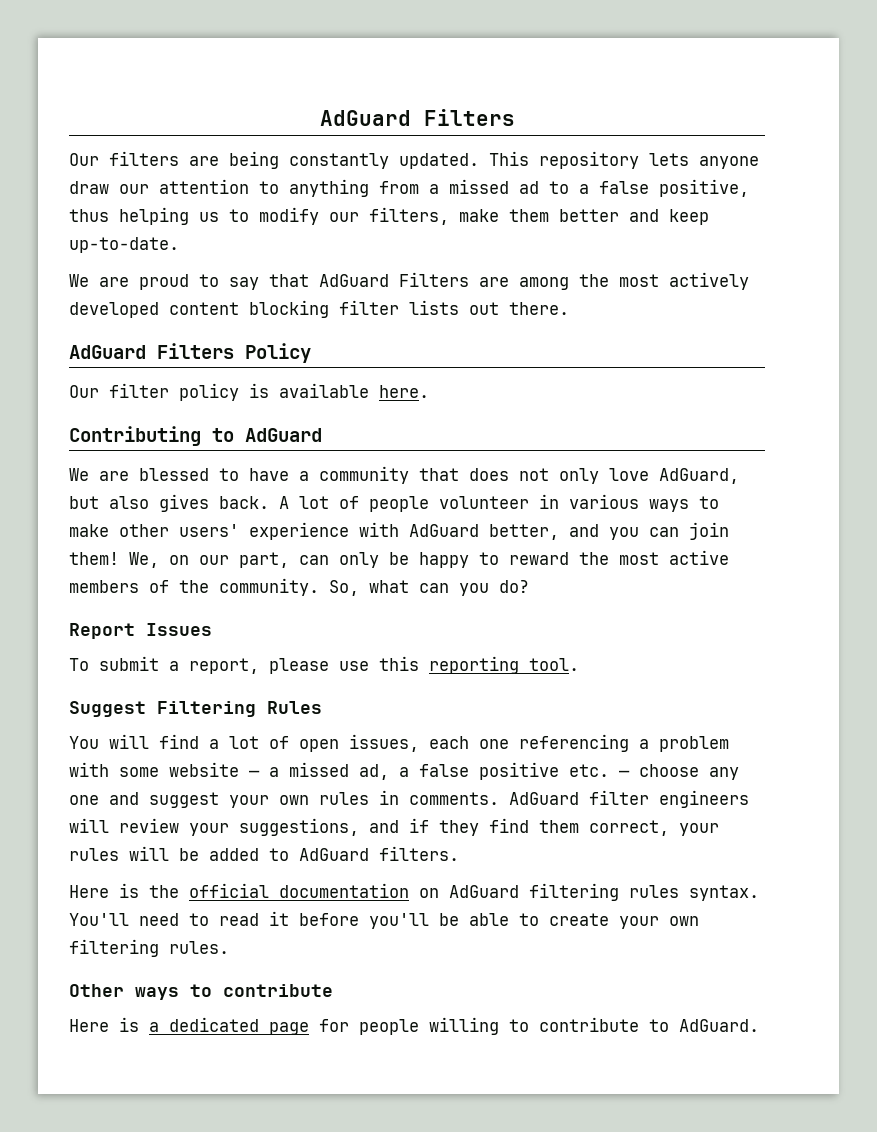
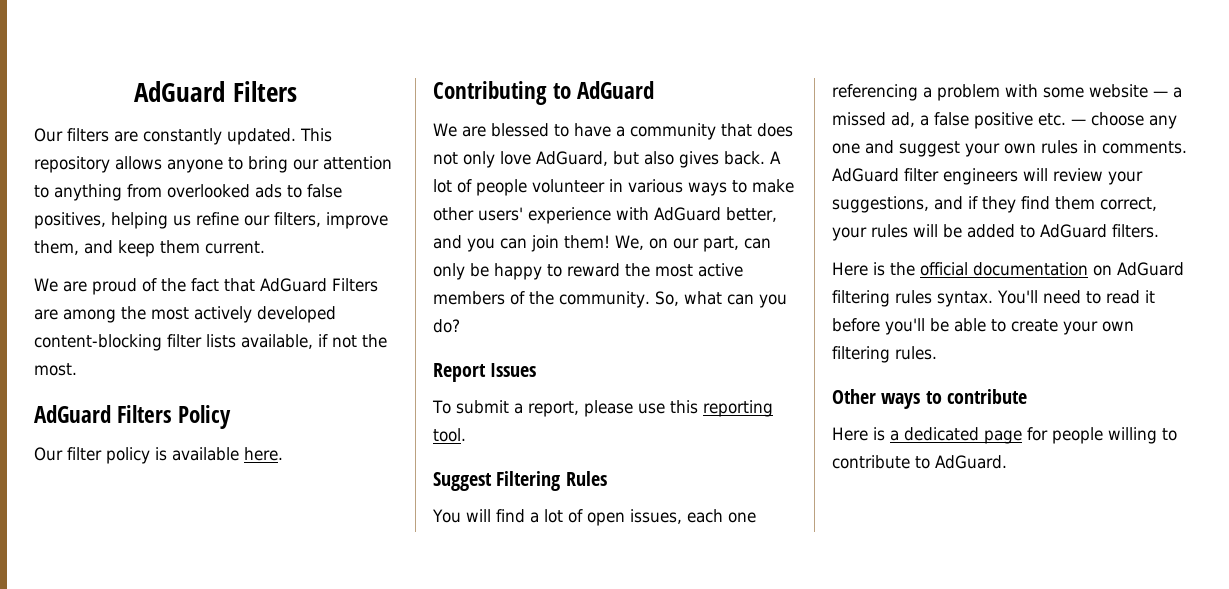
[229,151,279,169] being -> (138, 136) none
[649,153,759,169] [69,181,109,194] lets anyone draw -> [115,156,288,173] allows anyone to bring
[429,179,749,197] [69,207,709,225] [69,237,179,253] a missed ad to a false positive, thus helping us to modify our filters, make them better and keep up-to-date. -> [167,184,342,198] [34,212,388,229] [34,240,265,257] overlooked ads to false positives, helping us refine our filters, improve them, and keep them current.
[199,274,259,290] to say -> [141,278,219,292] of the fact
[169,300,569,318] content blocking filter lists out there. -> [34,334,387,351] [34,363,77,376] content-blocking filter lists available, if not the most.

